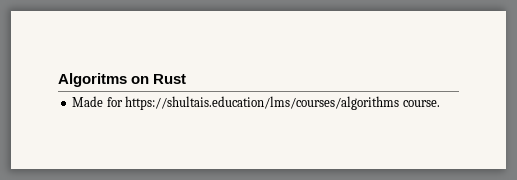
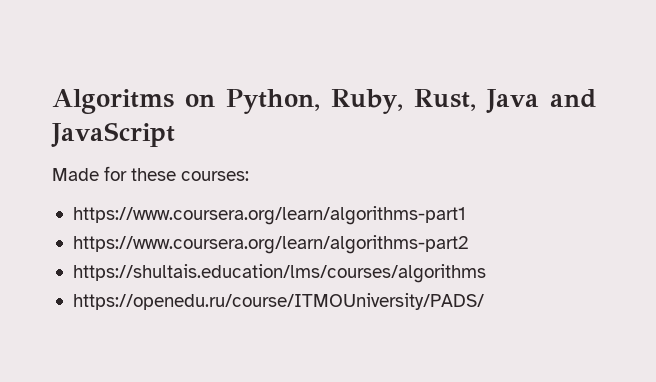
[153,74,187,84] [72,96,123,107] Rust // Made for -> [226,89,596,114] [51,122,175,148] [52,166,250,181] [72,206,466,225] [72,235,468,254] Python, Ruby, Rust, Java and JavaScript // Made for these courses: // https://www.coursera.org/learn/algorithms-part1 // https://www.coursera.org/learn/algorithms-part2 //
[402,100,440,107] course. -> [72,293,484,310] // https://openedu.ru/course/ITMOUniversity/PADS/

